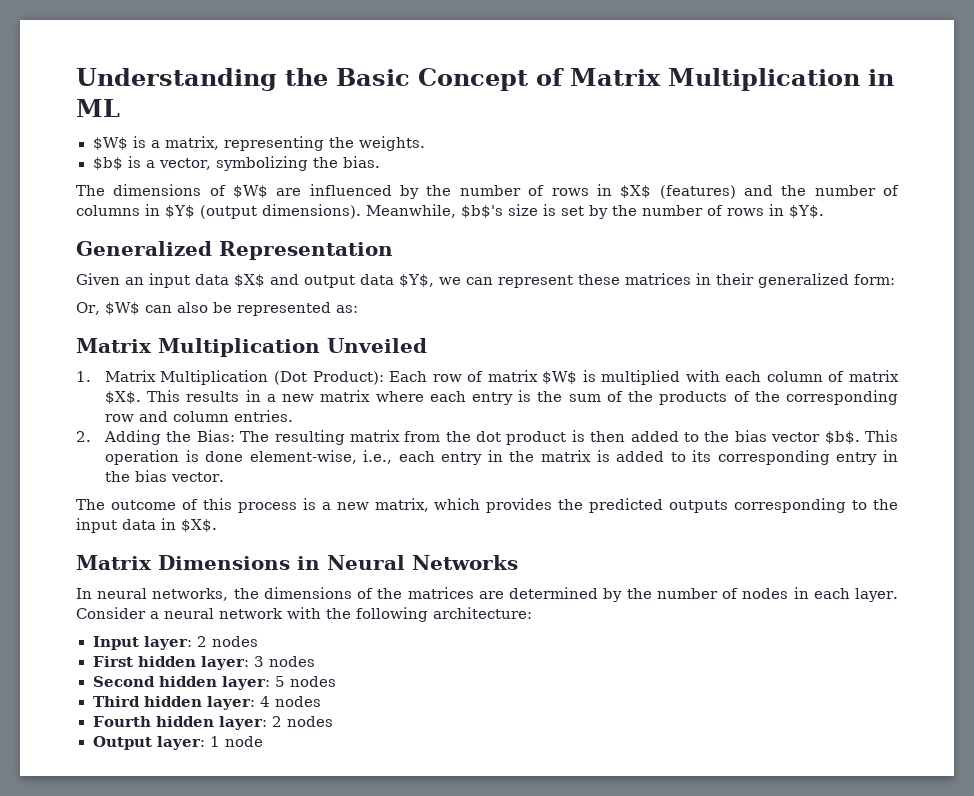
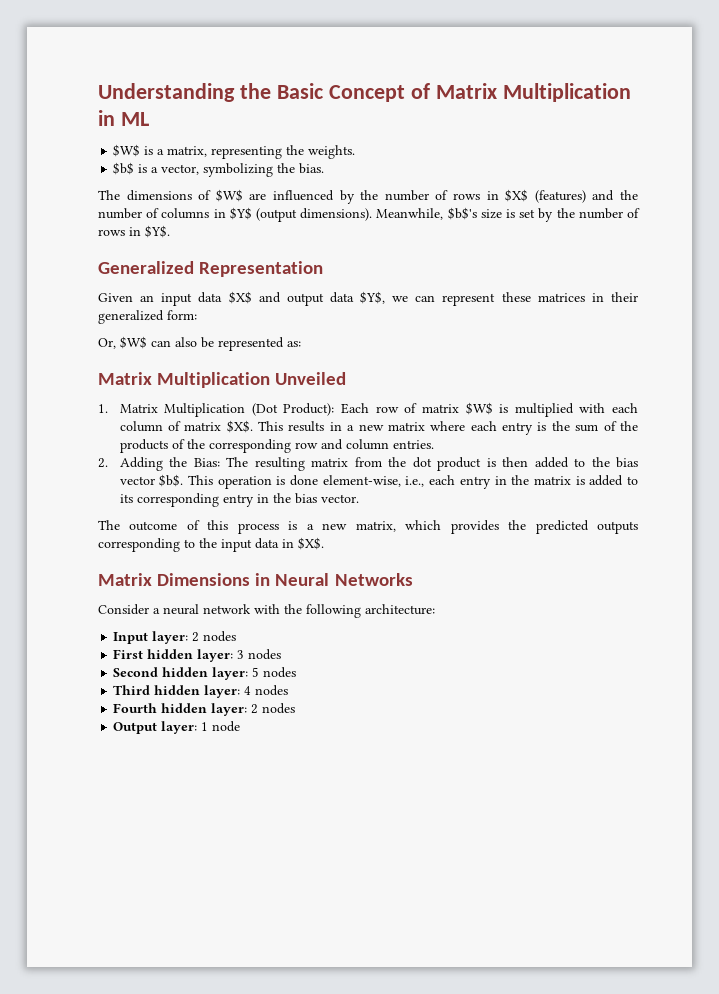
[76,587,899,602] In neural networks, the dimensions of the matrices are determined by the number of nodes in each layer. -> (413, 579) none

